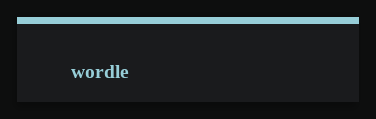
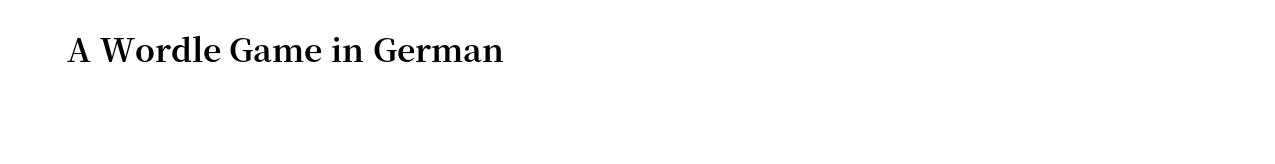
[71,65,129,78] wordle -> [67,35,504,62] A Wordle Game in German

